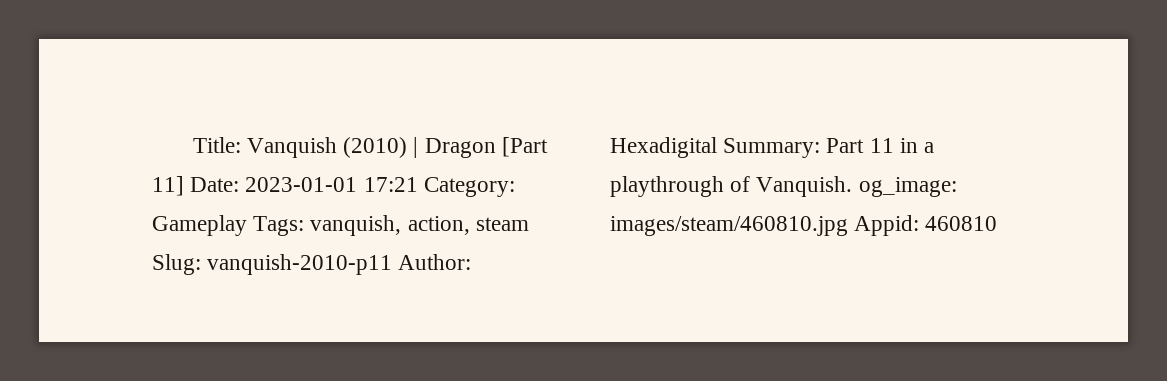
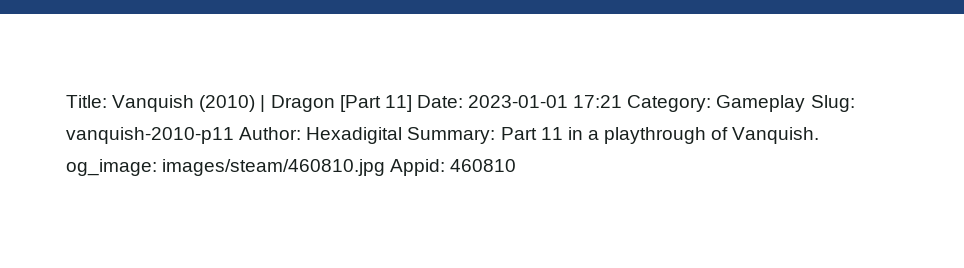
[253,215,529,236] Tags: vanquish, action, steam -> (806, 103) none

